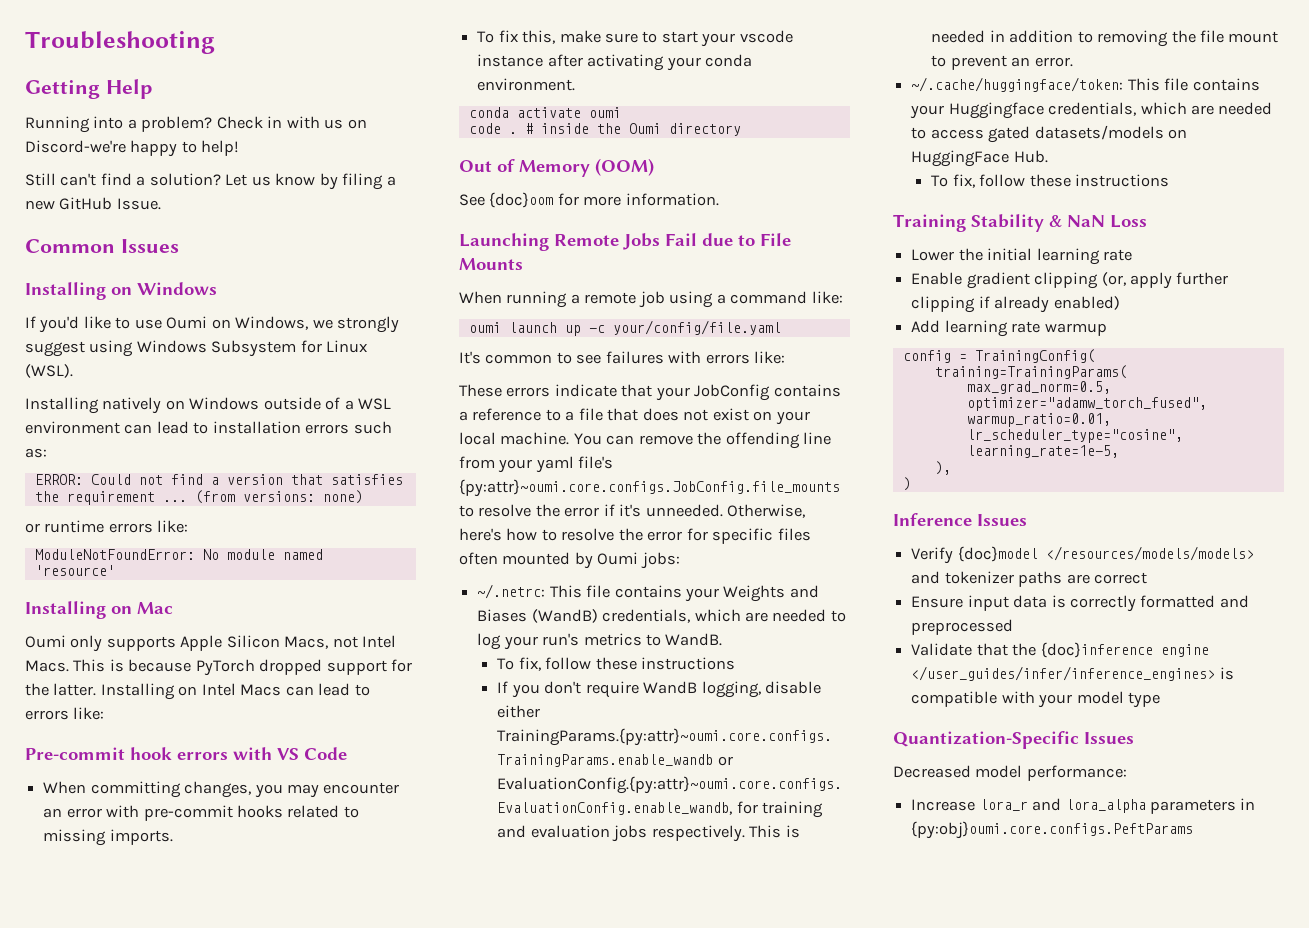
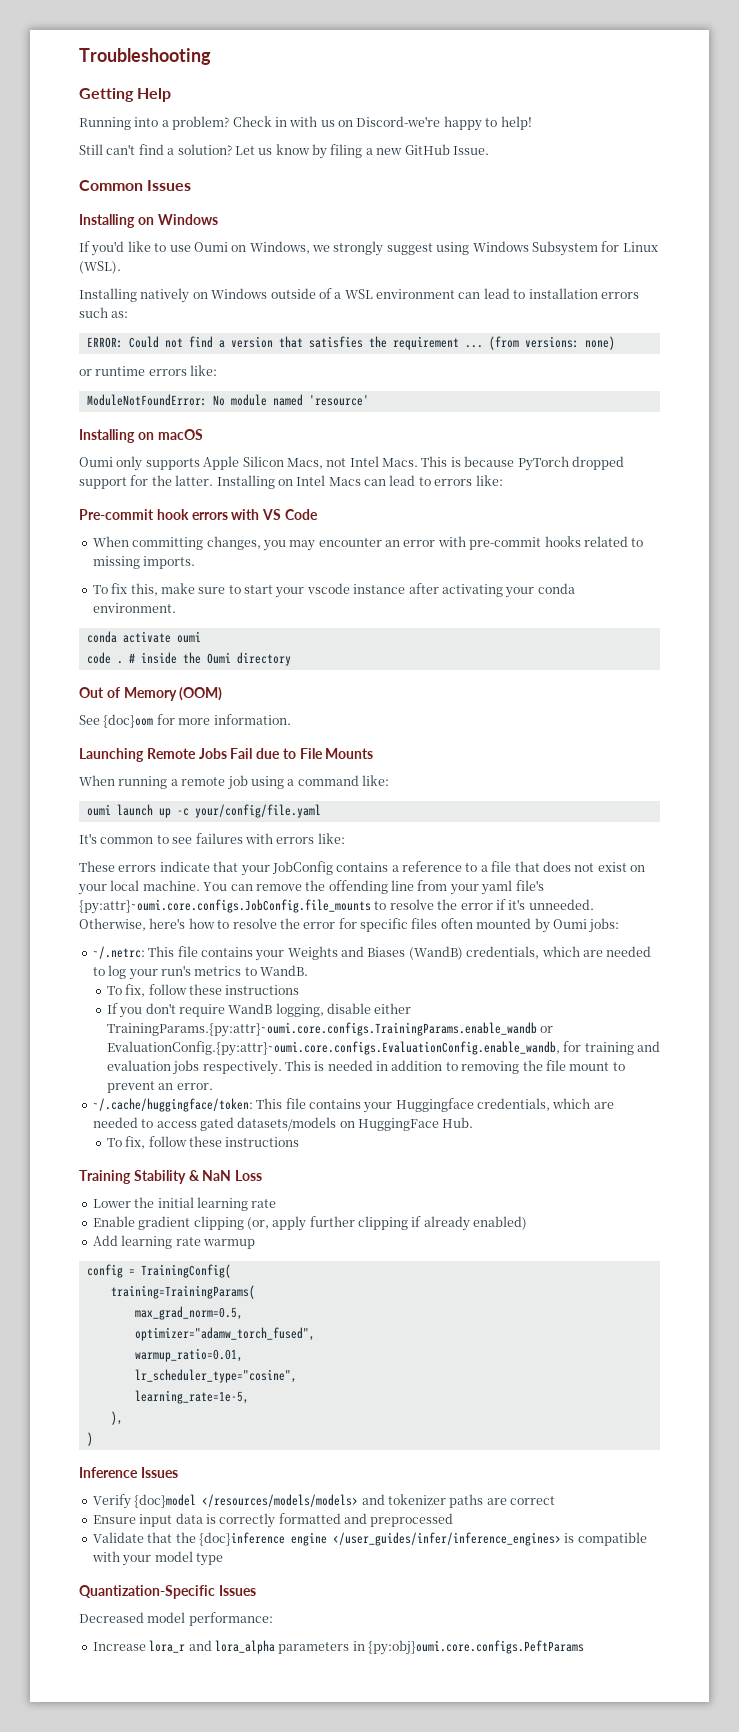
[137,602,173,614] Mac -> [157,429,203,440] macOS

